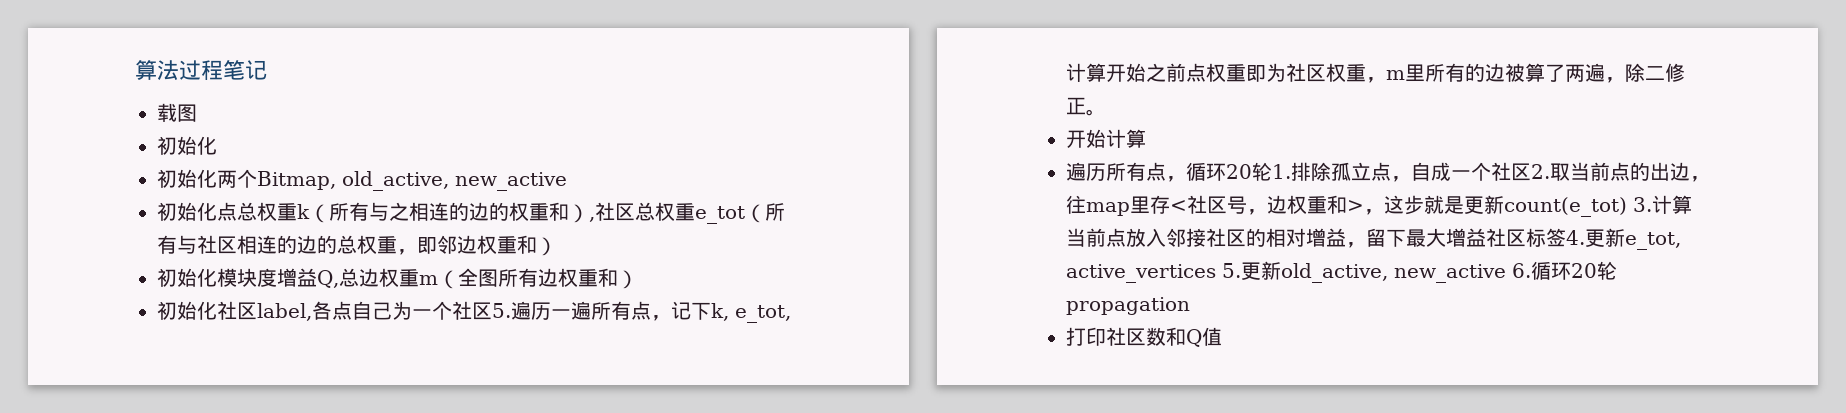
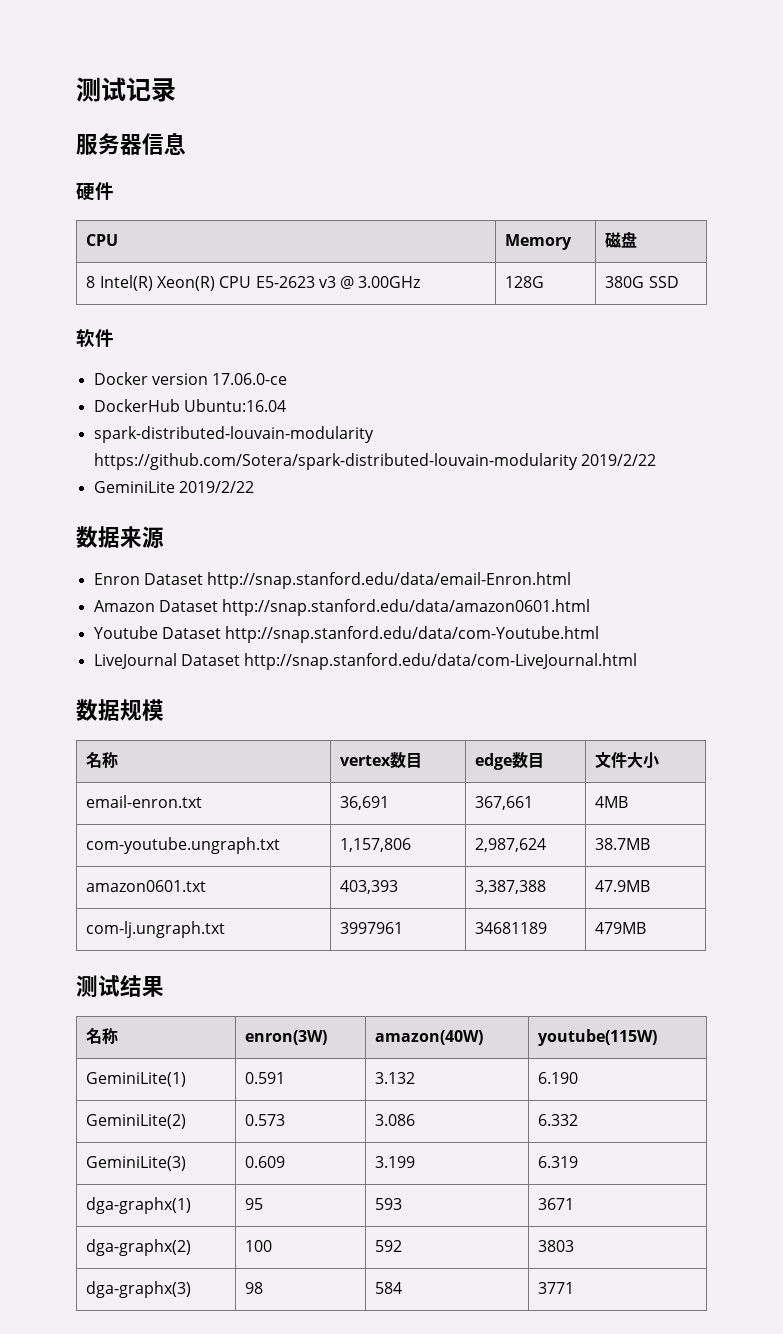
[135,60,267,80] [157,103,197,122] [157,136,217,155] [157,169,567,191] [157,202,785,224] [157,235,557,256] [157,268,638,289] [157,301,791,323] [1066,63,1685,83] [1066,97,1106,116] [1066,129,1146,148] [1066,162,1710,182] [1066,195,1692,217] [1066,228,1681,250] [1066,261,1617,283] [1066,297,1190,315] [1066,327,1222,347] 算法过程笔记 // 载图 // 初始化 // 初始化两个Bitmap, old_active, new_active // 初始化点总权重k（所有与之相连的边的权重和）,社区总权重e_tot（所有与社区相连的边的总权重，即邻边权重和） // 初始化模块度增益Q,总边权重m（全图所有边权重和） // 初始化社区label,各点自己为一个社区5.遍历一遍所有点，记下k, e_tot,计算开始之前点权重即为社区权重，m里所有的边被算了两遍，除二修正。 // 开始计算 // 遍历所有点，循环20轮1.排除孤立点，自成一个社区2.取当前点的出边，往map里存<社区号，边权重和>，这步就是更新count(e_tot) 3.计算当前点放入邻接社区的相对增益，留下最大增益社区标签4.更新e_tot, active_vertices 5.更新old_active, new_active 6.循环20轮propagation // 打印社区数和Q值 -> [76,77,176,102] [76,132,186,155] [76,182,114,201] [86,234,119,246] [505,234,573,250] [605,231,638,248] [86,275,421,291] [505,276,545,288] [605,276,679,288] [76,329,114,347] [93,372,288,385] [93,399,286,412] [93,426,374,443] [93,453,656,470] [93,481,254,493] [76,526,164,549] [93,572,572,589] [93,599,591,616] [93,626,600,643] [93,653,638,670] [76,699,164,721] [86,752,119,768] [340,752,423,769] [475,752,545,770] [595,752,660,769] [86,795,203,808] [340,796,390,810] [475,796,534,810] [595,796,629,808] [86,837,281,854] [340,838,412,852] [475,838,547,852] [595,838,651,850] [86,880,207,892] [340,880,399,894] [475,880,547,894] [595,880,651,892] [86,921,226,938] [340,922,404,934] [475,922,548,934] [595,922,647,934] [76,975,164,997] [86,1028,119,1044] [245,1030,328,1045] [375,1030,484,1045] [538,1029,658,1046] [86,1072,187,1087] [245,1072,286,1084] [375,1072,416,1084] [538,1072,579,1084] [86,1114,187,1129] [245,1114,286,1126] [375,1114,416,1126] [538,1114,579,1126] [86,1156,187,1171] [245,1156,286,1168] [375,1156,416,1168] [538,1156,579,1168] [86,1197,192,1214] [245,1198,264,1210] [375,1198,403,1210] [538,1198,575,1210] [86,1239,192,1256] [245,1240,273,1252] [375,1240,403,1252] [538,1240,575,1252] [86,1281,192,1298] [245,1282,264,1294] [375,1282,403,1294] [538,1282,575,1294] 测试记录 // 服务器信息 // 硬件 // CPU | Memory | 磁盘 // 8 Intel(R) Xeon(R) CPU E5-2623 v3 @ 3.00GHz | 128G | 380G SSD // 软件 // Docker version 17.06.0-ce // DockerHub Ubuntu:16.04 // spark-distributed-louvain-modularity https://github.com/Sotera/spark-distributed-louvain-modularity 2019/2/22 // GeminiLite 2019/2/22 // 数据来源 // Enron Dataset http://snap.stanford.edu/data/email-Enron.html // Amazon Dataset http://snap.stanford.edu/data/amazon0601.html // Youtube Dataset http://snap.stanford.edu/data/com-Youtube.html // LiveJournal Dataset http://snap.stanford.edu/data/com-LiveJournal.html // 数据规模 // 名称 | vertex数目 | edge数目 | 文件大小 // email-enron.txt | 36,691 | 367,661 | 4MB // com-youtube.ungraph.txt | 1,157,806 | 2,987,624 | 38.7MB // amazon0601.txt | 403,393 | 3,387,388 | 47.9MB // com-lj.ungraph.txt | 3997961 | 34681189 | 479MB // 测试结果 // 名称 | enron(3W) | amazon(40W) | youtube(115W) // GeminiLite(1) | 0.591 | 3.132 | 6.190 // GeminiLite(2) | 0.573 | 3.086 | 6.332 // GeminiLite(3) | 0.609 | 3.199 | 6.319 // dga-graphx(1) | 95 | 593 | 3671 // dga-graphx(2) | 100 | 592 | 3803 // dga-graphx(3) | 98 | 584 | 3771

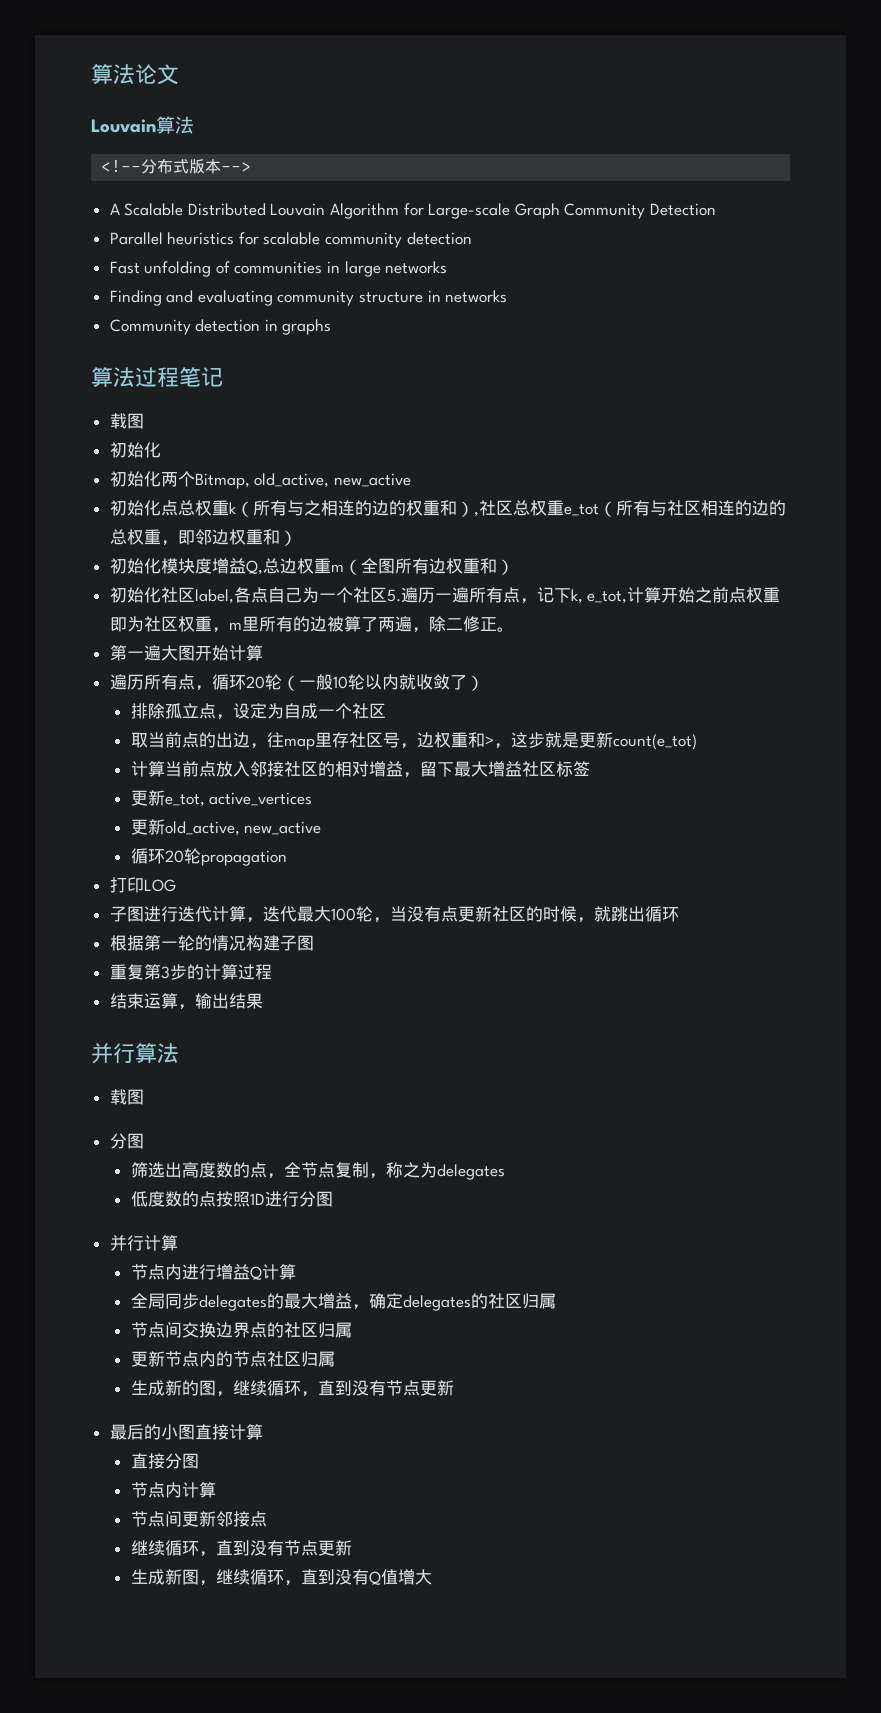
[76,77,176,102] [76,132,186,155] [76,182,114,201] [86,234,119,246] [505,234,573,250] [605,231,638,248] [86,275,421,291] [505,276,545,288] [605,276,679,288] [76,329,114,347] [93,372,288,385] [93,399,286,412] [93,426,374,443] [93,453,656,470] [93,481,254,493] [76,526,164,549] [93,572,572,589] [93,599,591,616] [93,626,600,643] [93,653,638,670] [76,699,164,721] [86,752,119,768] [340,752,423,769] [475,752,545,770] [595,752,660,769] [86,795,203,808] [340,796,390,810] [475,796,534,810] [595,796,629,808] [86,837,281,854] [340,838,412,852] [475,838,547,852] [595,838,651,850] [86,880,207,892] [340,880,399,894] [475,880,547,894] [595,880,651,892] [86,921,226,938] [340,922,404,934] [475,922,548,934] [595,922,647,934] [76,975,164,997] [86,1028,119,1044] [245,1030,328,1045] [375,1030,484,1045] [538,1029,658,1046] [86,1072,187,1087] [245,1072,286,1084] [375,1072,416,1084] [538,1072,579,1084] [86,1114,187,1129] [245,1114,286,1126] [375,1114,416,1126] [538,1114,579,1126] [86,1156,187,1171] [245,1156,286,1168] [375,1156,416,1168] [538,1156,579,1168] [86,1197,192,1214] [245,1198,264,1210] [375,1198,403,1210] [538,1198,575,1210] [86,1239,192,1256] [245,1240,273,1252] [375,1240,403,1252] [538,1240,575,1252] [86,1281,192,1298] [245,1282,264,1294] [375,1282,403,1294] [538,1282,575,1294] 测试记录 // 服务器信息 // 硬件 // CPU | Memory | 磁盘 // 8 Intel(R) Xeon(R) CPU E5-2623 v3 @ 3.00GHz | 128G | 380G SSD // 软件 // Docker version 17.06.0-ce // DockerHub Ubuntu:16.04 // spark-distributed-louvain-modularity https://github.com/Sotera/spark-distributed-louvain-modularity 2019/2/22 // GeminiLite 2019/2/22 // 数据来源 // Enron Dataset http://snap.stanford.edu/data/email-Enron.html // Amazon Dataset http://snap.stanford.edu/data/amazon0601.html // Youtube Dataset http://snap.stanford.edu/data/com-Youtube.html // LiveJournal Dataset http://snap.stanford.edu/data/com-LiveJournal.html // 数据规模 // 名称 | vertex数目 | edge数目 | 文件大小 // email-enron.txt | 36,691 | 367,661 | 4MB // com-youtube.ungraph.txt | 1,157,806 | 2,987,624 | 38.7MB // amazon0601.txt | 403,393 | 3,387,388 | 47.9MB // com-lj.ungraph.txt | 3997961 | 34681189 | 479MB // 测试结果 // 名称 | enron(3W) | amazon(40W) | youtube(115W) // GeminiLite(1) | 0.591 | 3.132 | 6.190 // GeminiLite(2) | 0.573 | 3.086 | 6.332 // GeminiLite(3) | 0.609 | 3.199 | 6.319 // dga-graphx(1) | 95 | 593 | 3671 // dga-graphx(2) | 100 | 592 | 3803 // dga-graphx(3) | 98 | 584 | 3771 -> [91,64,179,85] [91,116,194,134] [101,158,252,174] [109,203,717,219] [109,232,472,248] [109,261,448,277] [109,290,508,306] [109,319,332,335] [91,367,223,387] [109,413,144,429] [109,442,161,458] [109,471,411,489] [109,500,786,517] [109,529,297,546] [109,558,514,575] [109,587,781,604] [109,616,514,633] [109,645,263,661] [109,674,484,691] [130,703,386,720] [130,732,697,750] [130,761,590,778] [130,790,313,807] [130,819,322,836] [130,848,287,866] [109,877,176,893] [109,906,679,923] [109,935,314,951] [109,964,272,980] [109,993,263,1010] [91,1043,179,1064] [109,1089,144,1105] [109,1133,144,1149] [130,1162,505,1180] [130,1191,333,1207] [109,1235,178,1251] [130,1264,296,1280] [130,1293,556,1311] [130,1322,352,1338] [130,1351,335,1367] [130,1380,454,1397] [109,1424,263,1440] [130,1453,199,1469] [130,1482,216,1498] [130,1511,267,1527] [130,1540,352,1557] [130,1569,432,1586] 算法论文 // Louvain算法 // <!--分布式版本--> // A Scalable Distributed Louvain Algorithm for Large-scale Graph Community Detection // Parallel heuristics for scalable community detection // Fast unfolding of communities in large networks // Finding and evaluating community structure in networks // Community detection in graphs // 算法过程笔记 // 载图 // 初始化 // 初始化两个Bitmap, old_active, new_active // 初始化点总权重k（所有与之相连的边的权重和）,社区总权重e_tot（所有与社区相连的边的总权重，即邻边权重和） // 初始化模块度增益Q,总边权重m（全图所有边权重和） // 初始化社区label,各点自己为一个社区5.遍历一遍所有点，记下k, e_tot,计算开始之前点权重即为社区权重，m里所有的边被算了两遍，除二修正。 // 第一遍大图开始计算 // 遍历所有点，循环20轮（一般10轮以内就收敛了） // 排除孤立点，设定为自成一个社区 // 取当前点的出边，往map里存社区号，边权重和>，这步就是更新count(e_tot) // 计算当前点放入邻接社区的相对增益，留下最大增益社区标签 // 更新e_tot, active_vertices // 更新old_active, new_active // 循环20轮propagation // 打印LOG // 子图进行迭代计算，迭代最大100轮，当没有点更新社区的时候，就跳出循环 // 根据第一轮的情况构建子图 // 重复第3步的计算过程 // 结束运算，输出结果 // 并行算法 // 载图 // 分图 // 筛选出高度数的点，全节点复制，称之为delegates // 低度数的点按照1D进行分图 // 并行计算 // 节点内进行增益Q计算 // 全局同步delegates的最大增益，确定delegates的社区归属 // 节点间交换边界点的社区归属 // 更新节点内的节点社区归属 // 生成新的图，继续循环，直到没有节点更新 // 最后的小图直接计算 // 直接分图 // 节点内计算 // 节点间更新邻接点 // 继续循环，直到没有节点更新 // 生成新图，继续循环，直到没有Q值增大

